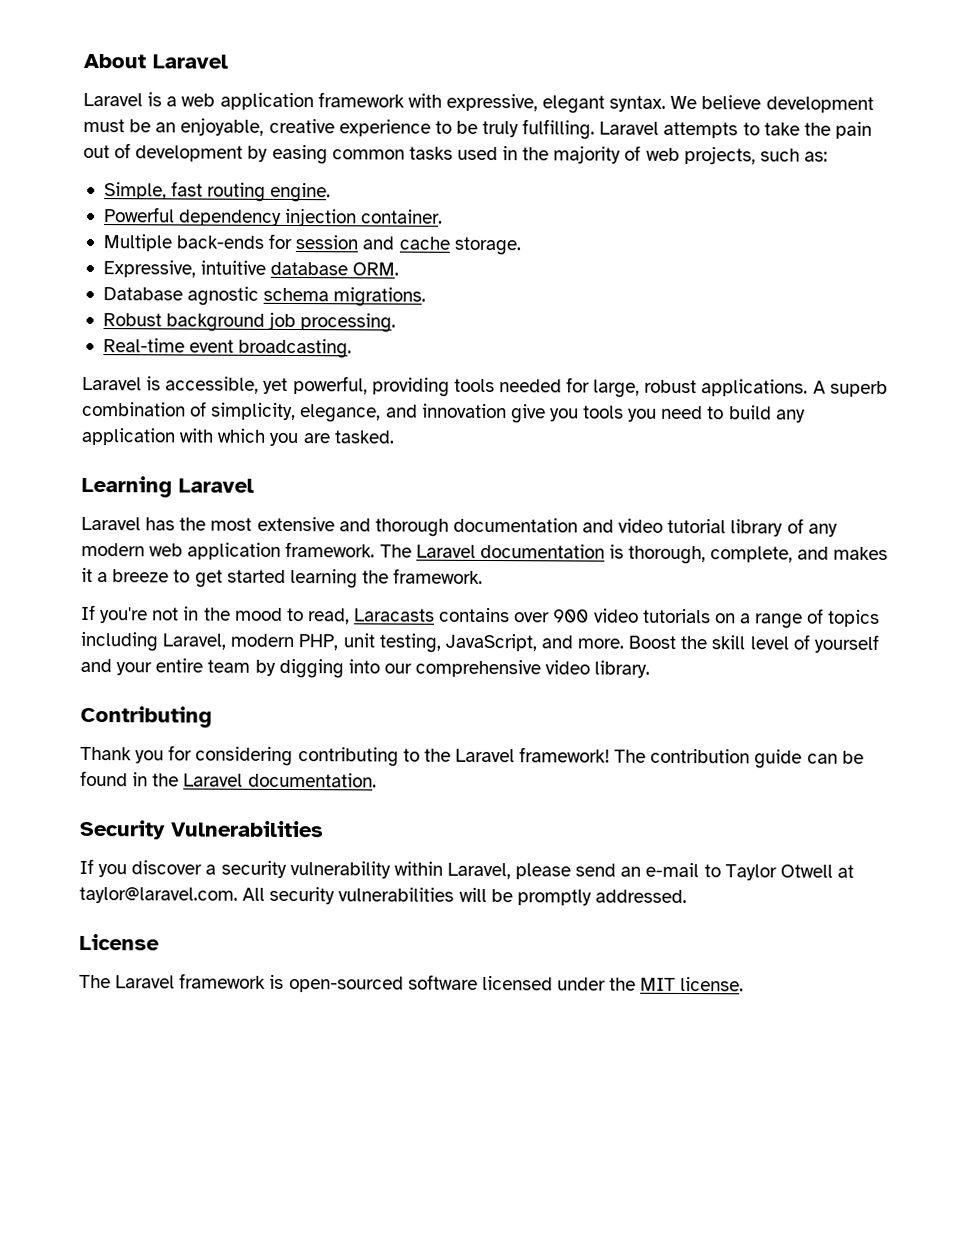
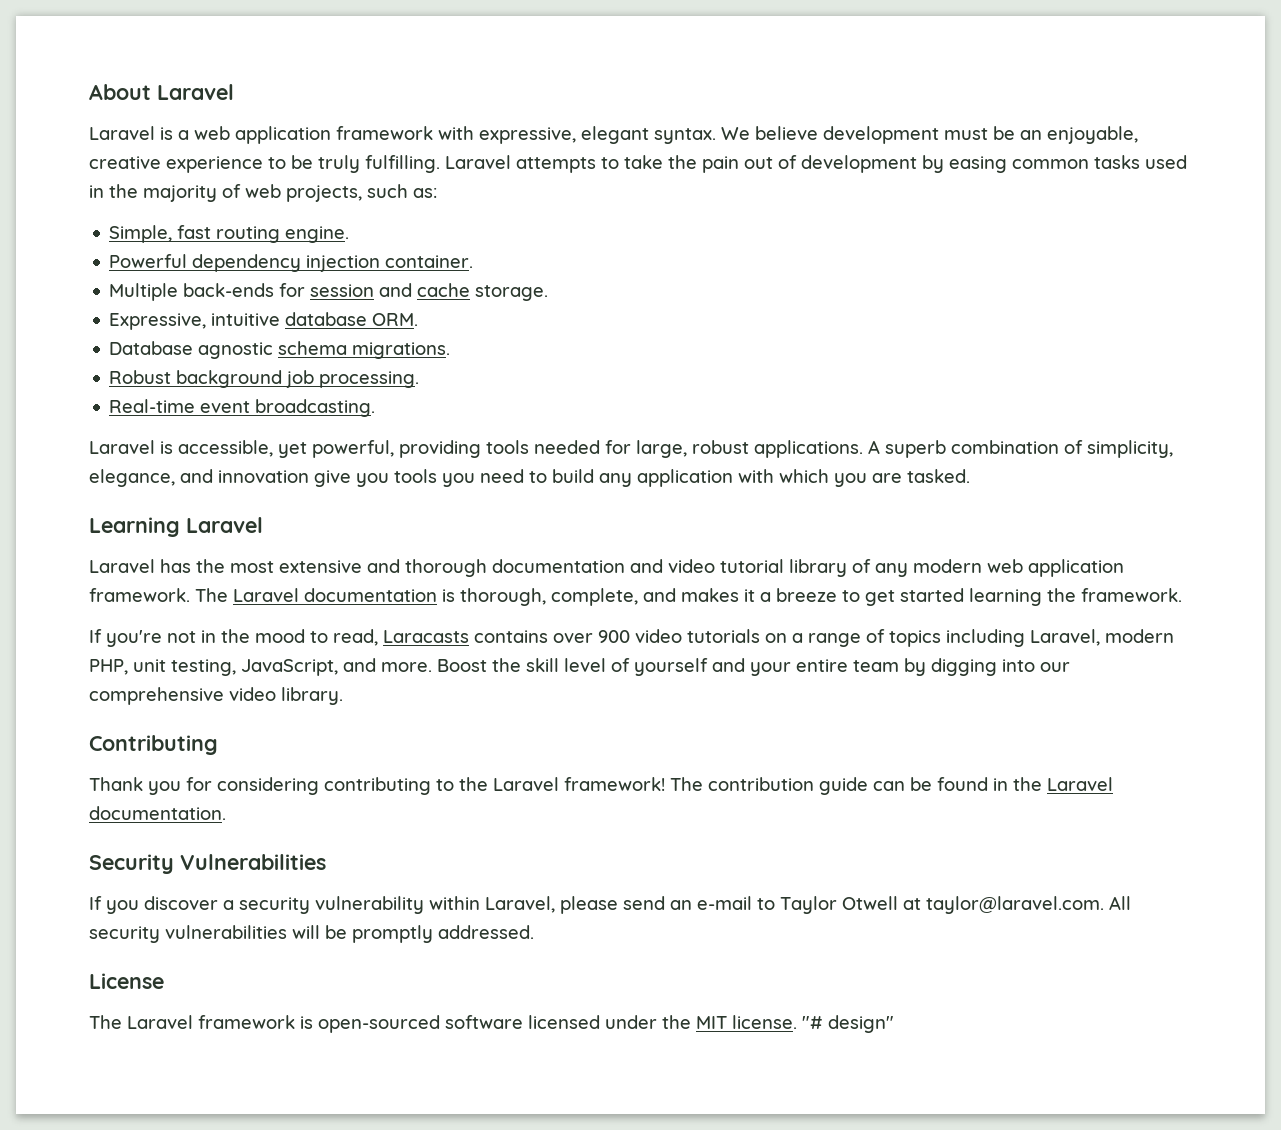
(745, 984) none -> [802,1015,894,1033] "# design"

